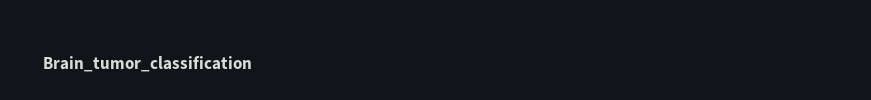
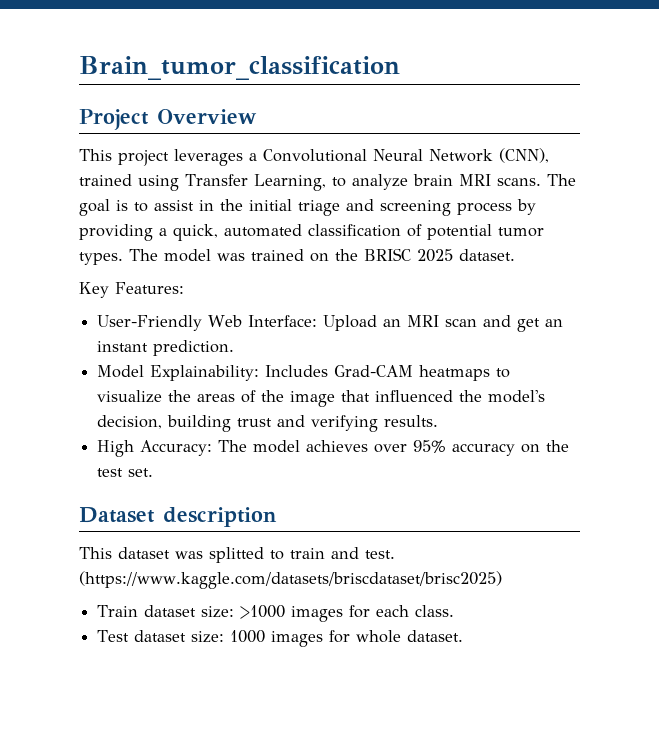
(252, 64) none -> [79,109,257,130] [79,148,549,166] [79,174,576,191] [79,199,536,216] [79,224,544,241] [79,248,515,265] [79,282,184,298] [97,315,564,332] [97,340,235,356] [97,365,511,381] [97,390,546,407] [97,415,439,432] [97,440,570,457] [97,468,154,477] [79,507,277,527] [79,547,395,563] [79,571,502,589] [97,605,455,622] [97,630,464,647] // Project Overview // This project leverages a Convolutional Neural Network (CNN), trained using Transfer Learning, to analyze brain MRI scans. The goal is to assist in the initial triage and screening process by providing a quick, automated classification of potential tumor types. The model was trained on the BRISC 2025 dataset. // Key Features: // User-Friendly Web Interface: Upload an MRI scan and get an instant prediction. // Model Explainability: Includes Grad-CAM heatmaps to visualize the areas of the image that influenced the model's decision, building trust and verifying results. // High Accuracy: The model achieves over 95% accuracy on the test set. // Dataset description // This dataset was splitted to train and test. (https://www.kaggle.com/datasets/briscdataset/brisc2025) // Train dataset size: >1000 images for each class. // Test dataset size: 1000 images for whole dataset.

